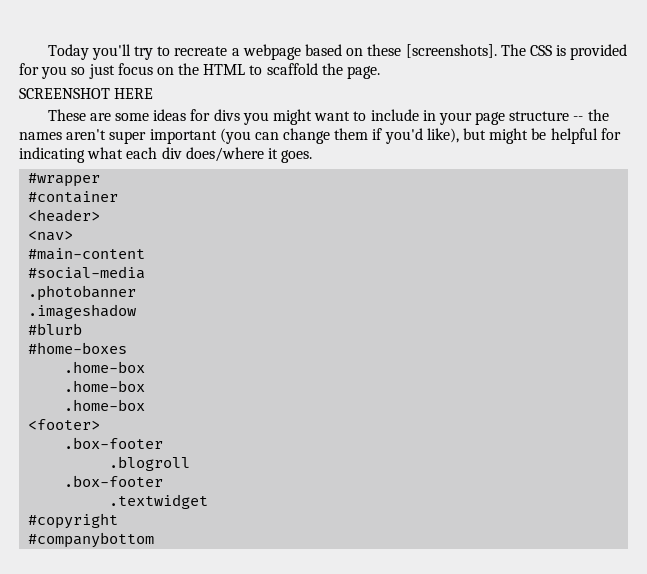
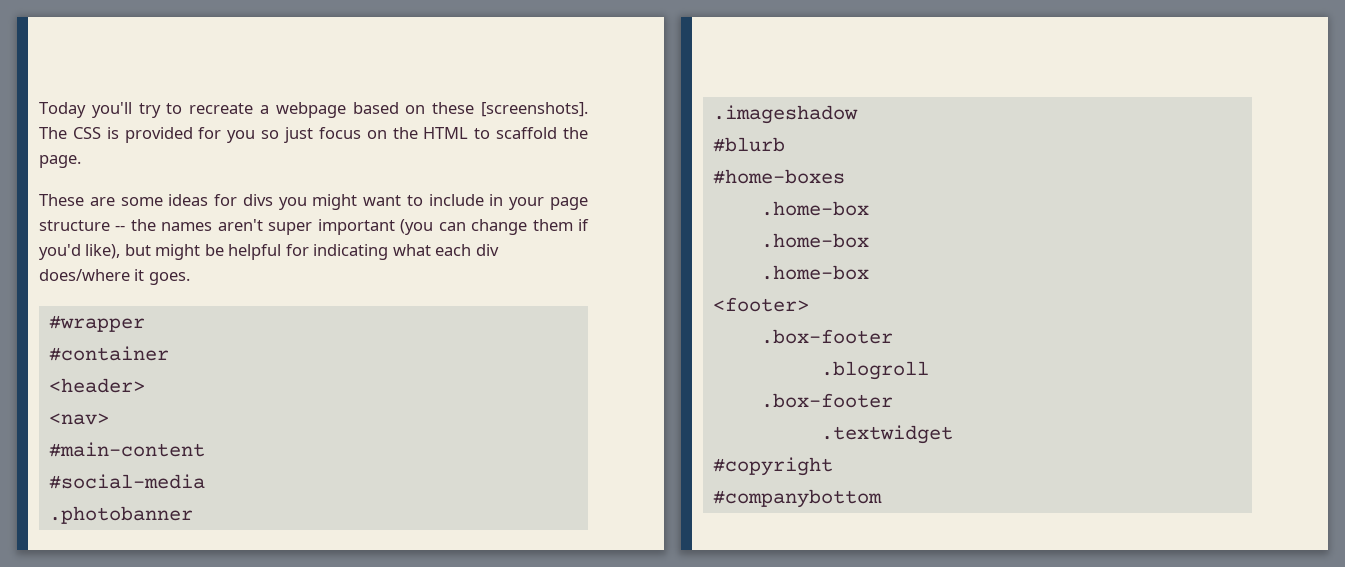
[19,88,154,99] // SCREENSHOT HERE -> (81, 161) none

